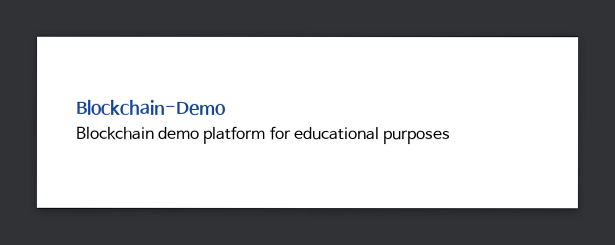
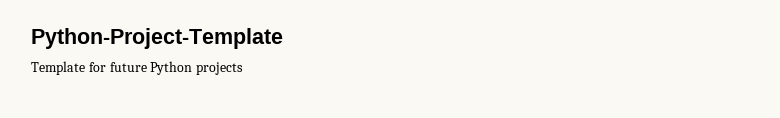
[76,99,226,116] [75,125,450,145] Blockchain-Demo // Blockchain demo platform for educational purposes -> [31,28,283,49] [31,61,244,75] Python-Project-Template // Template for future Python projects

